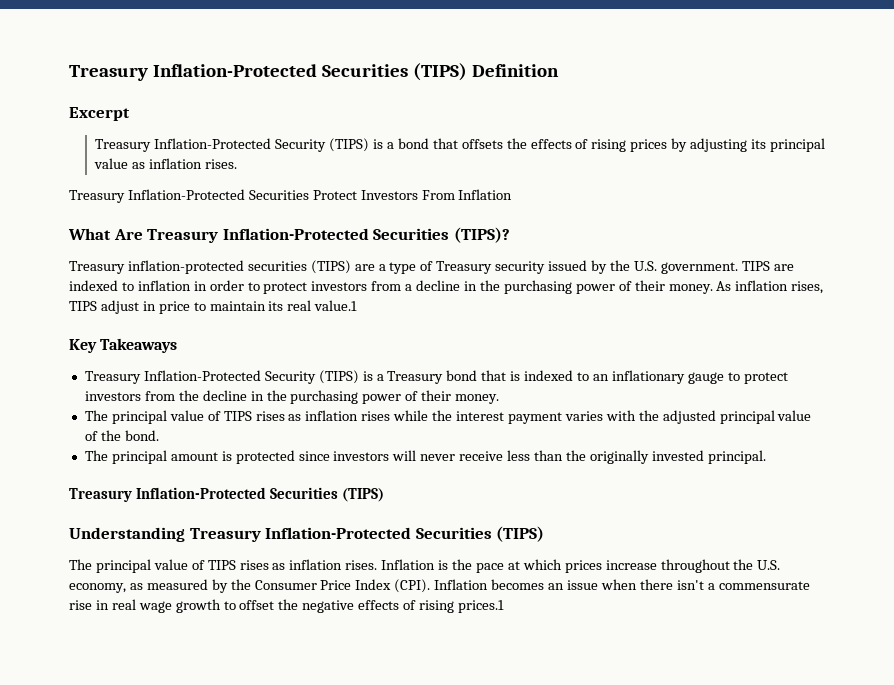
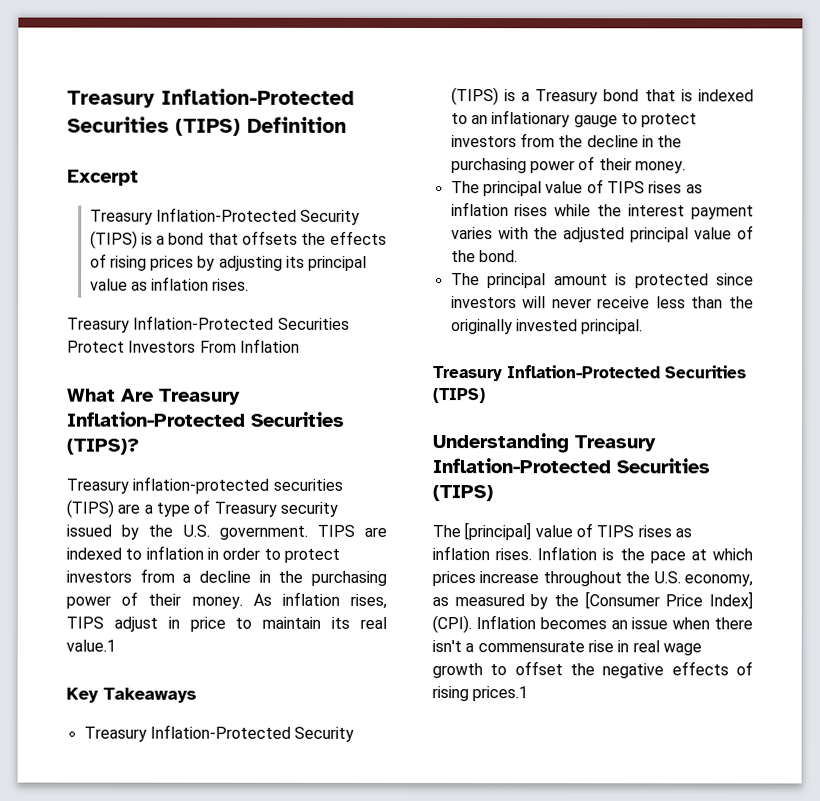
[95,559,151,573] principal -> [464,522,532,541] [principal]
[254,579,392,590] Consumer Price Index -> [584,591,753,610] [Consumer Price Index]

